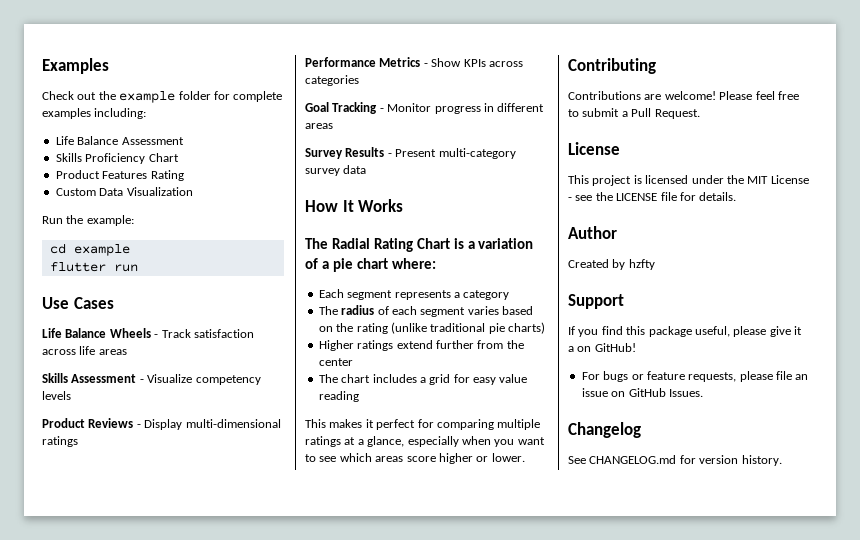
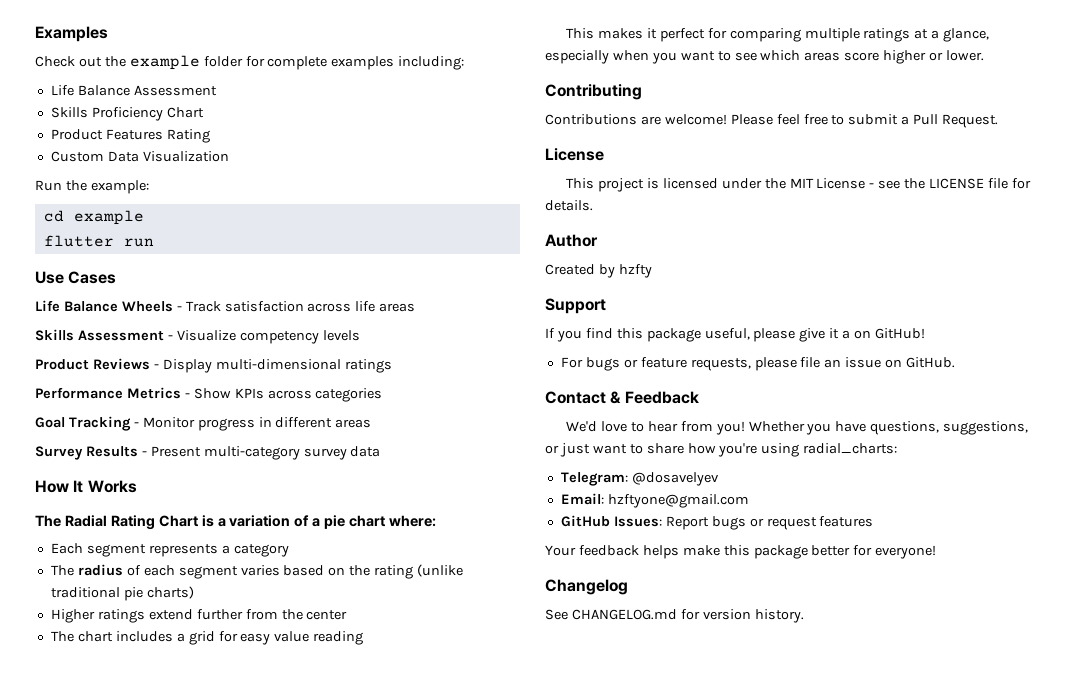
[628,388,703,397] GitHub Issues. -> [906,357,956,368] [545,391,699,404] [566,421,1029,435] [545,443,898,457] [560,472,719,486] [560,493,749,508] [560,515,874,530] [545,545,937,559] GitHub. // Contact & Feedback // We'd love to hear from you! Whether you have questions, suggestions, or just want to share how you're using radial_charts: // Telegram: @dosavelyev // Email: hzftyone@gmail.com // GitHub Issues: Report bugs or request features // Your feedback helps make this package better for everyone!

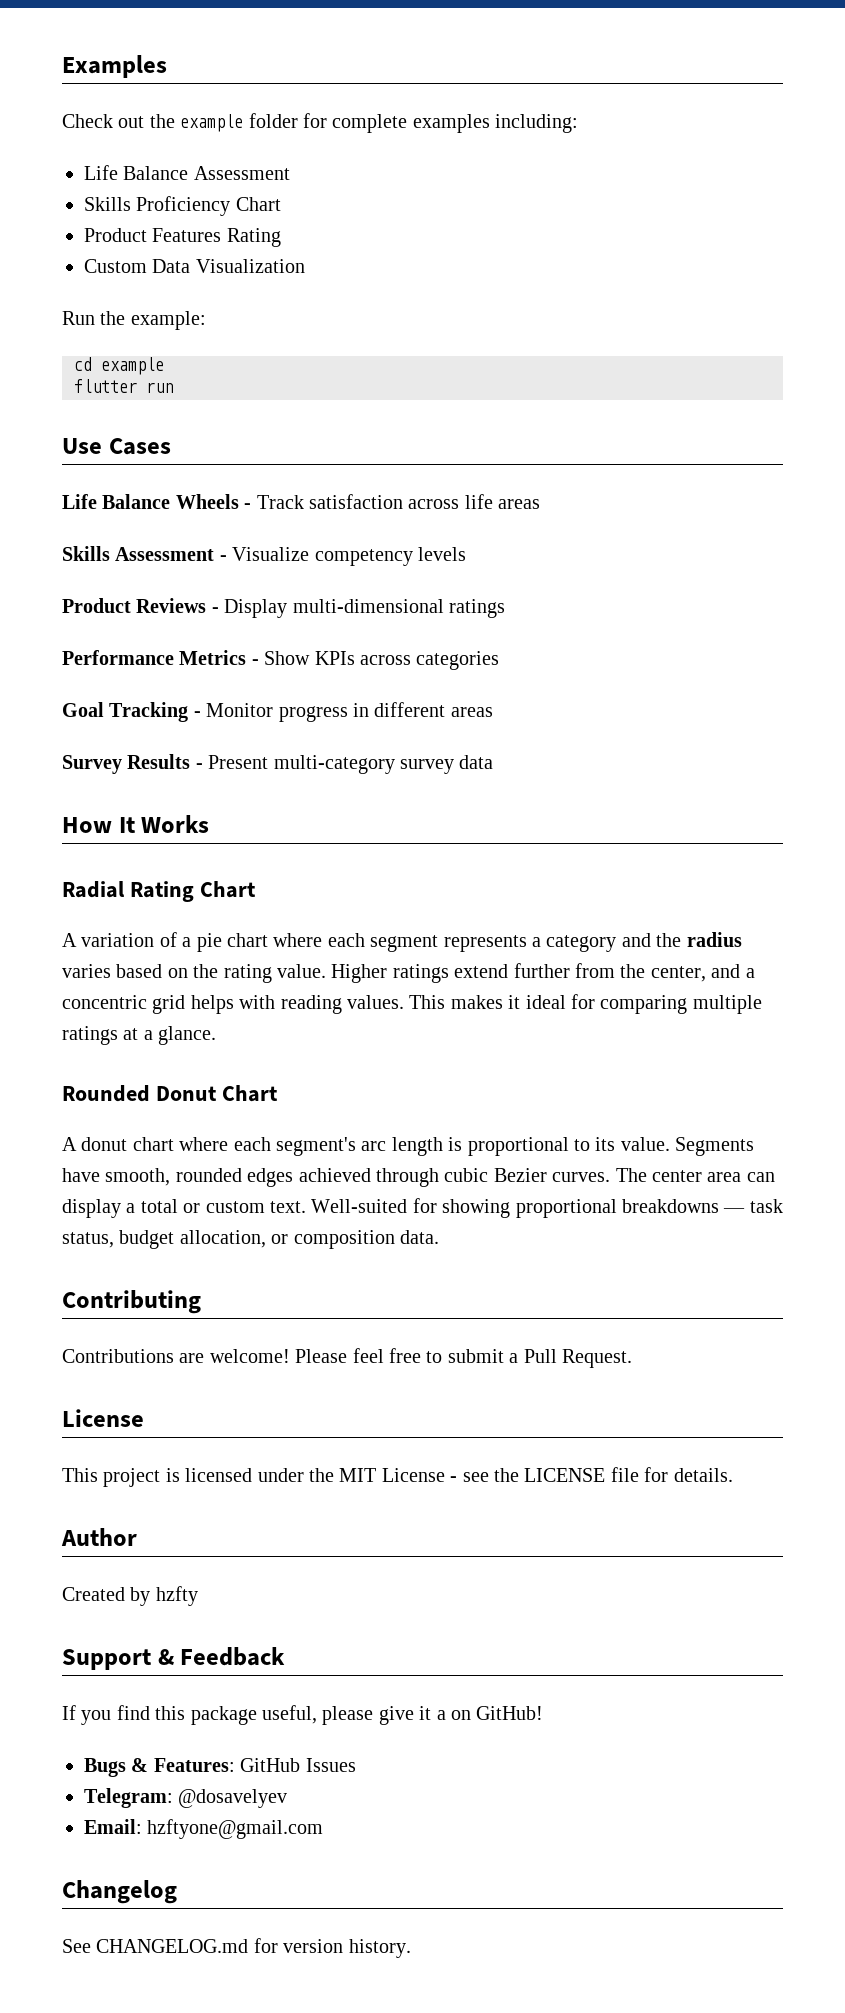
[35,515,61,527] The -> (210, 824) none
[201,515,226,527] is a -> [62,933,77,947] // A
[389,515,437,527] [50,543,83,554] where: // Each -> [273,933,365,947] where each
[50,564,238,579] // The radius of each segment -> [621,932,742,947] and the radius
[417,564,464,577] [50,586,194,601] (unlike traditional pie charts) // -> [277,964,326,978] value.
[306,610,348,620] [50,631,310,645] center // The chart includes a grid for easy value -> [650,964,755,982] [62,995,276,1014] center, and a concentric grid helps with
(364, 638) // -> [347,995,404,1009] values.
[659,28,705,42] perfect -> [525,995,566,1009] ideal
[943,28,990,42] [545,50,985,64] glance, especially when you want to see which areas score higher or lower. -> [158,1026,217,1045] [62,1085,278,1102] [62,1137,755,1156] [62,1168,775,1187] [62,1198,783,1218] [62,1230,439,1249] glance. // Rounded Donut Chart // A donut chart where each segment's arc length is proportional to its value. Segments have smooth, rounded edges achieved through cubic Bezier curves. The center area can display a total or custom text. Well-suited for showing proportional breakdowns — task status, budget allocation, or composition data.
(606, 306) none -> [157,1647,286,1666] & Feedback
[560,357,956,371] [545,391,699,404] [566,421,1029,435] [545,443,898,457] [560,472,719,486] [560,493,749,508] [560,515,874,530] [545,545,937,559] For bugs or feature requests, please file an issue on GitHub. // Contact & Feedback // We'd love to hear from you! Whether you have questions, suggestions, or just want to share how you're using radial_charts: // Telegram: @dosavelyev // Email: hzftyone@gmail.com // GitHub Issues: Report bugs or request features // Your feedback helps make this package better for everyone! -> [84,1758,356,1777] [84,1788,288,1808] [84,1819,324,1839] Bugs & Features: GitHub Issues // Telegram: @dosavelyev // Email: hzftyone@gmail.com

